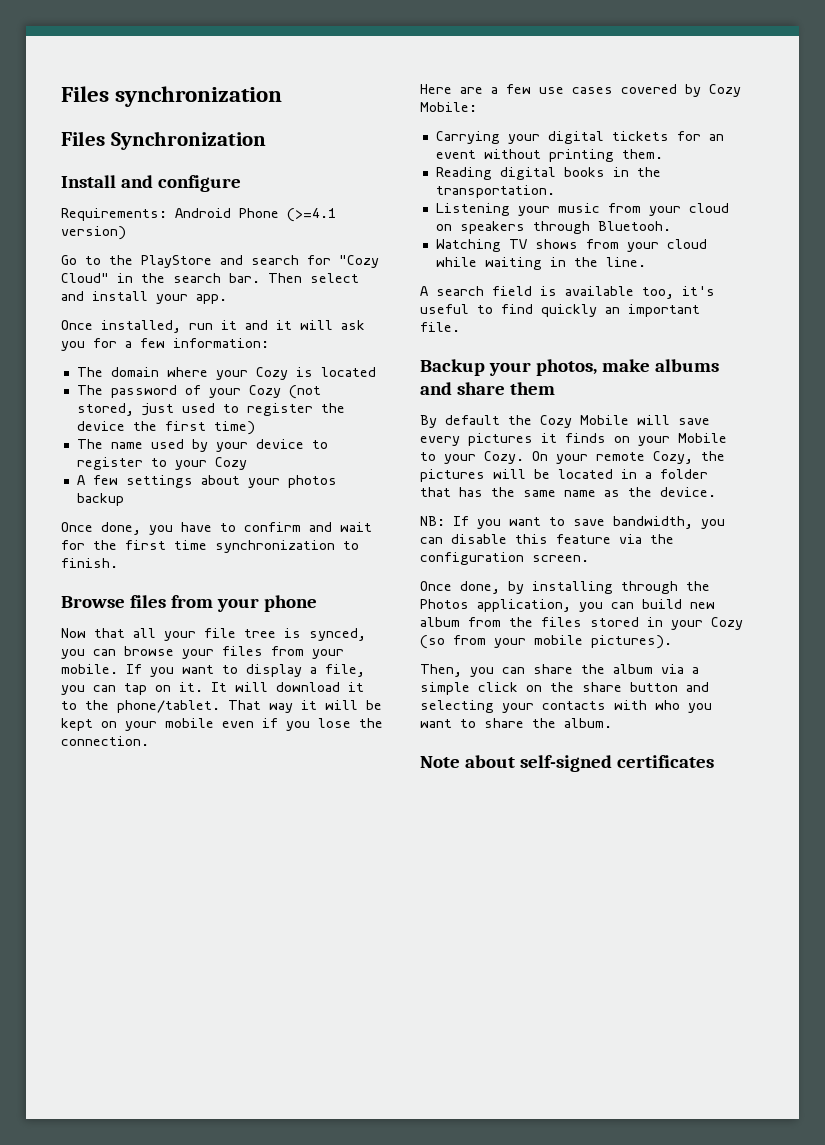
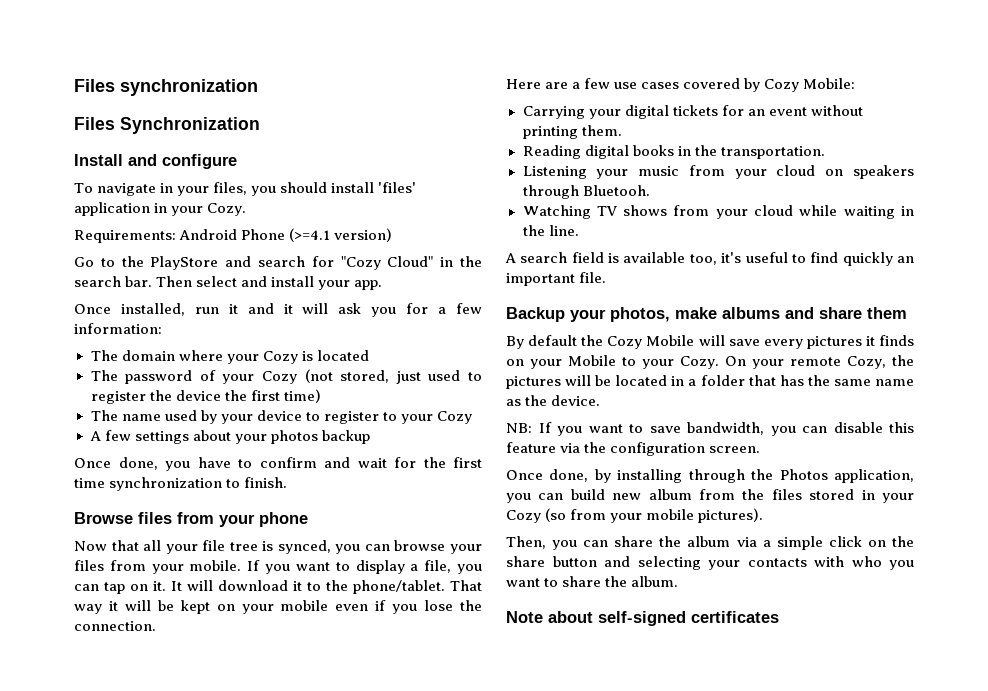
(241, 183) none -> [74,182,417,196] [74,202,247,216] // To navigate in your files, you should install 'files' application in your Cozy.

